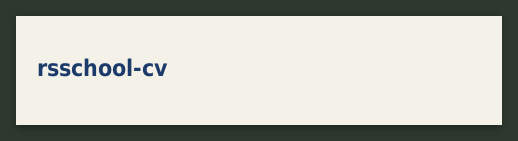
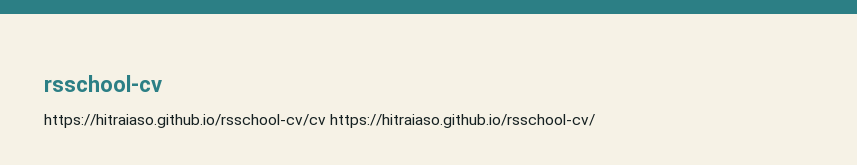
(168, 67) none -> [44,114,596,128] // https://hitraiaso.github.io/rsschool-cv/cv https://hitraiaso.github.io/rsschool-cv/

